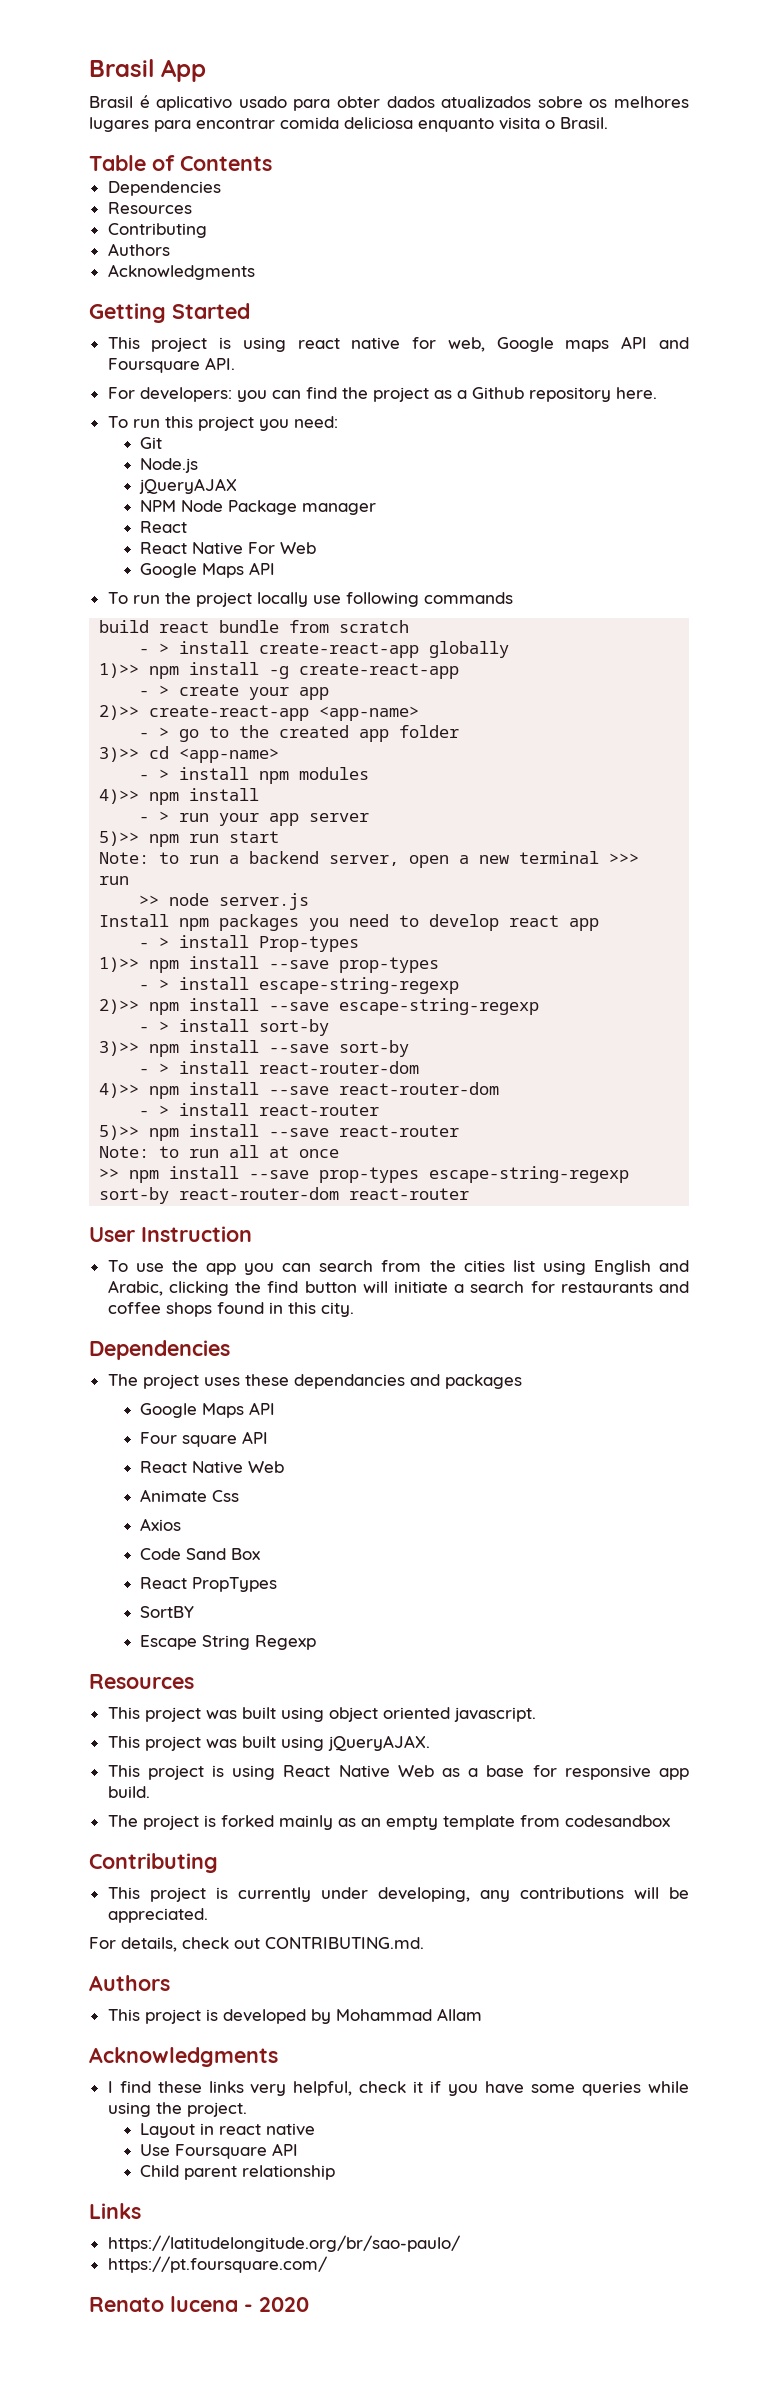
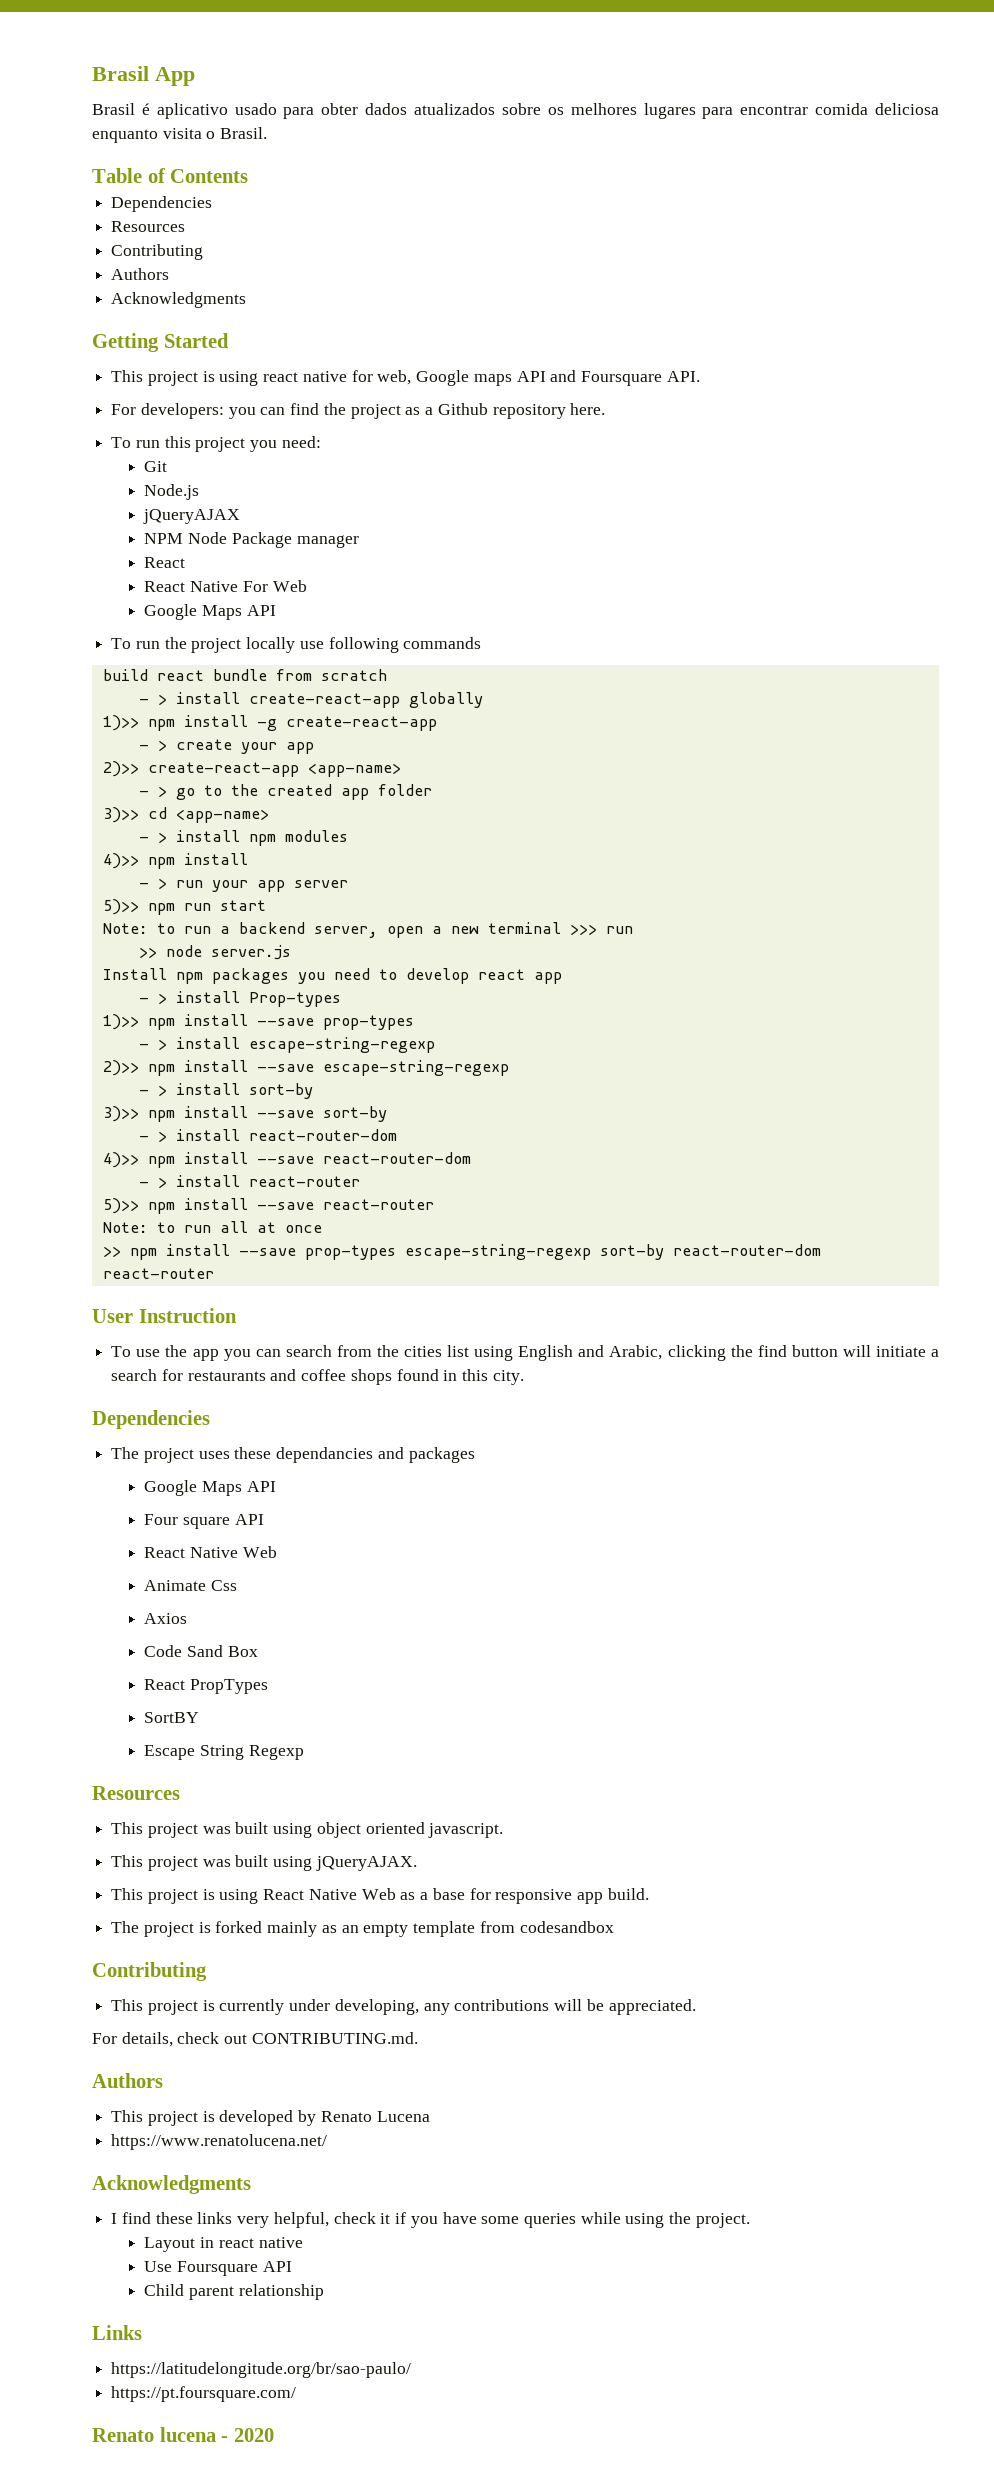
[335,2008,482,2021] Mohammad Allam -> [320,2111,430,2122] [111,2134,328,2150] Renato Lucena // https://www.renatolucena.net/

